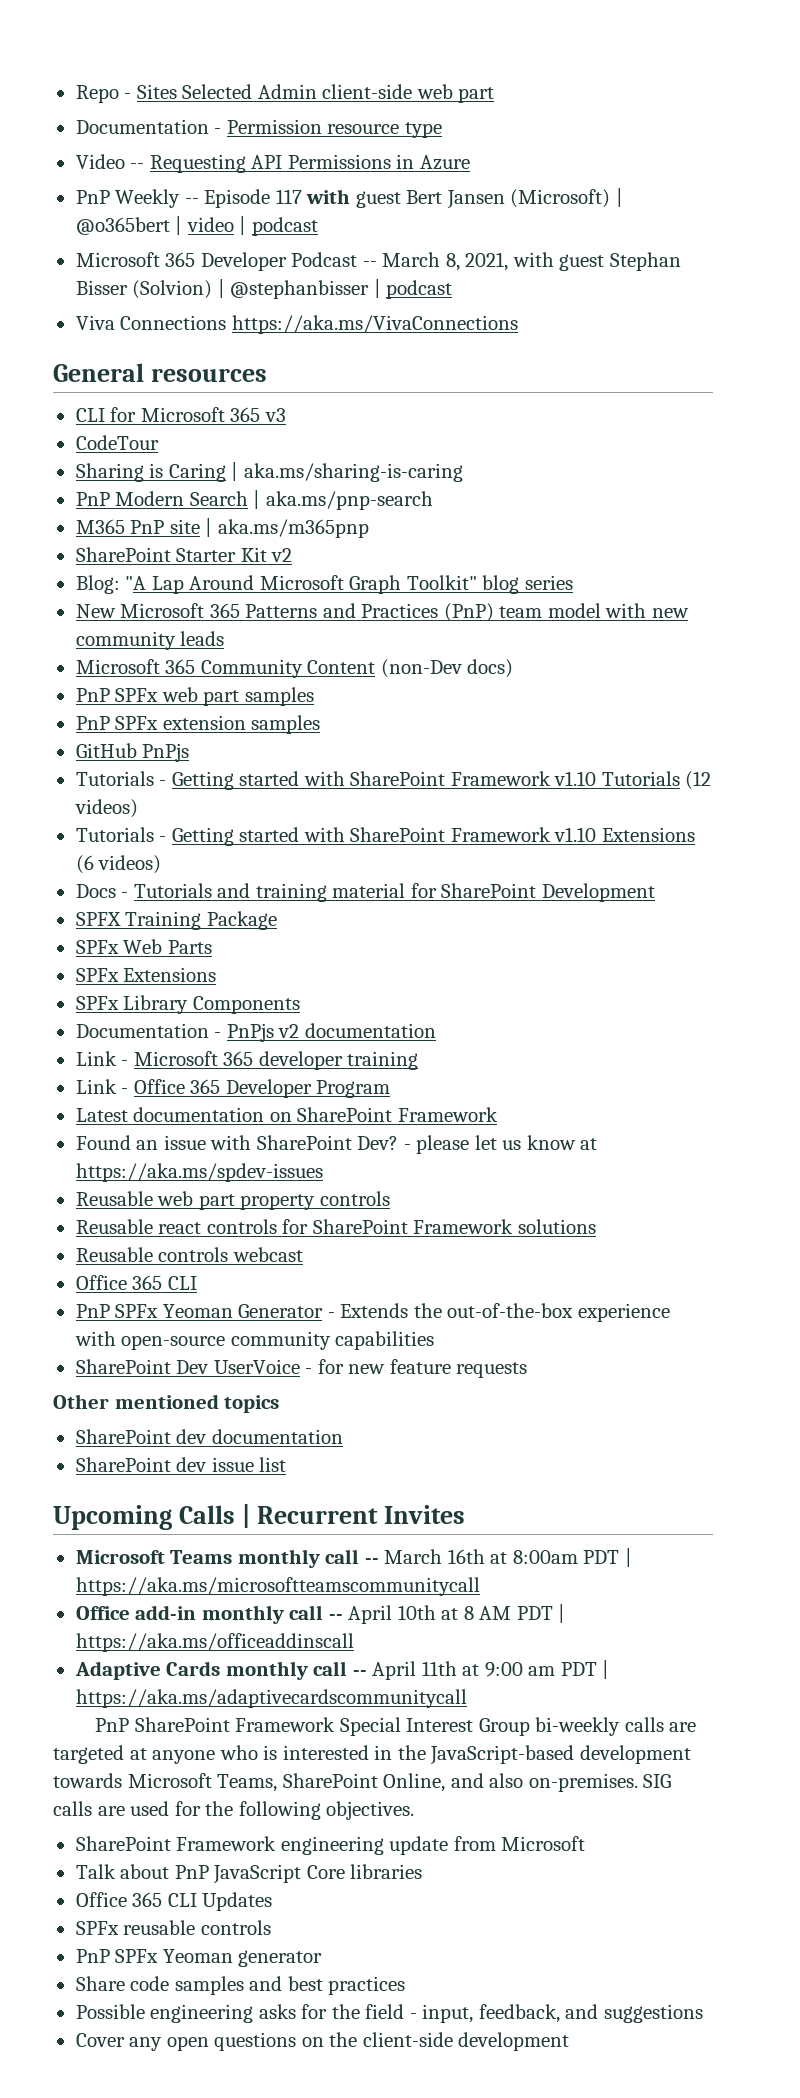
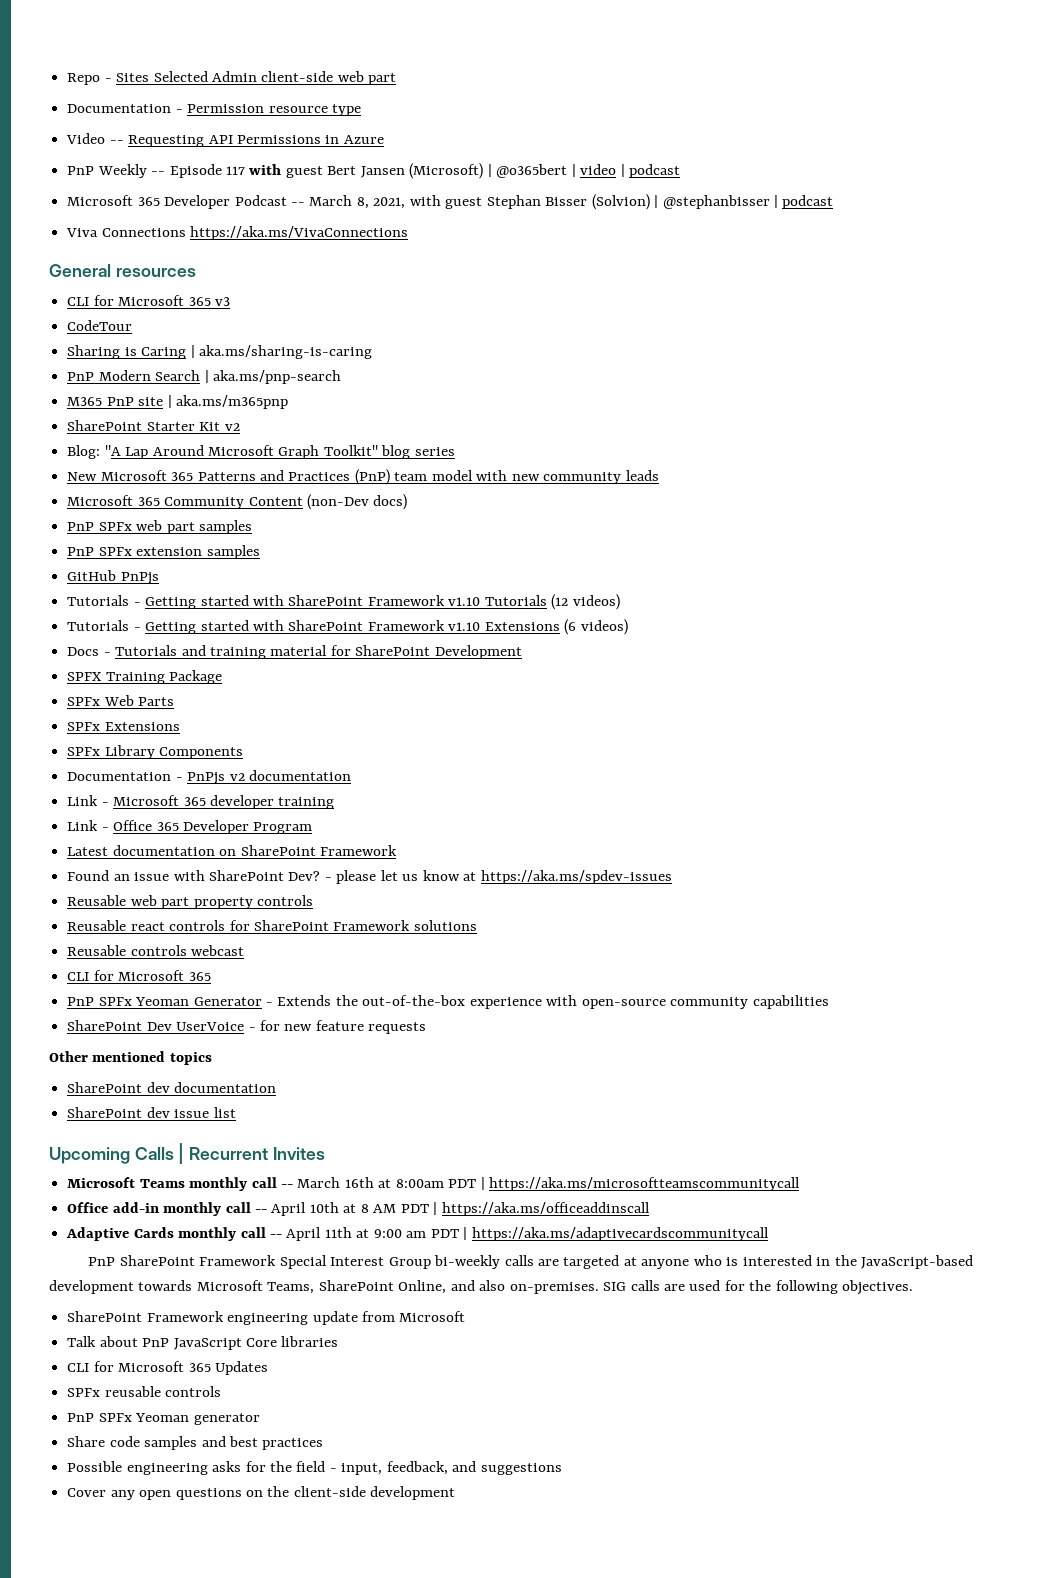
[75,1275,197,1290] Office 365 CLI -> [67,970,211,981] CLI for Microsoft 365
[75,1892,197,1907] Office 365 CLI -> [67,1361,211,1372] CLI for Microsoft 365

